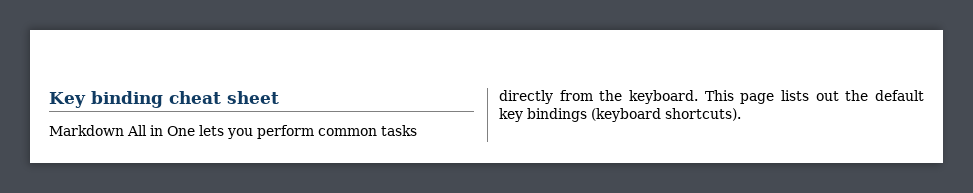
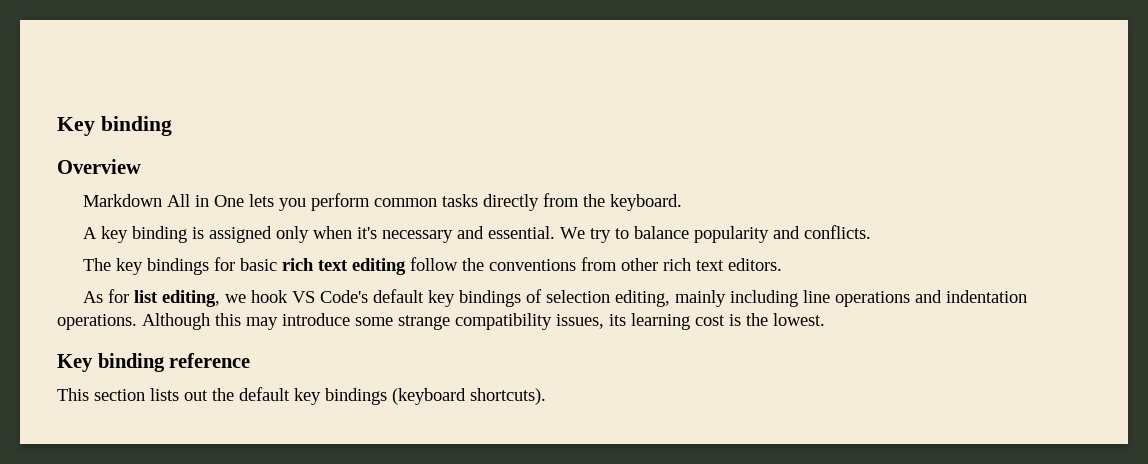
[49,91,279,108] Key binding cheat sheet -> [57,116,172,136] [57,159,141,174] Key binding // Overview
[704,90,775,104] This page -> [82,225,871,243] [82,257,782,275] [82,289,1027,307] [57,313,825,330] [57,353,251,372] [57,388,145,401] // A key binding is assigned only when it's necessary and essential. We try to balance popularity and conflicts. // The key bindings for basic rich text editing follow the conventions from other rich text editors. // As for list editing, we hook VS Code's default key bindings of selection editing, mainly including line operations and indentation operations. Although this may introduce some strange compatibility issues, its learning cost is the lowest. // Key binding reference // This section

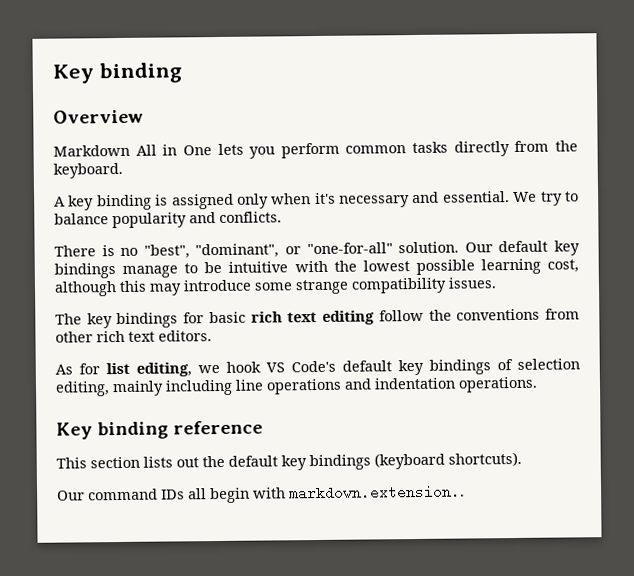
(871, 232) none -> [54,240,581,259] [54,258,580,279] [54,277,497,297] // There is no "best", "dominant", or "one-for-all" solution. Our default key bindings manage to be intuitive with the lowest possible learning cost, although this may introduce some strange compatibility issues.
[142,313,825,330] Although this may introduce some strange compatibility issues, its learning cost is the lowest. -> (538, 384) none
(546, 396) none -> [57,484,465,504] // Our command IDs all begin with markdown.extension..

